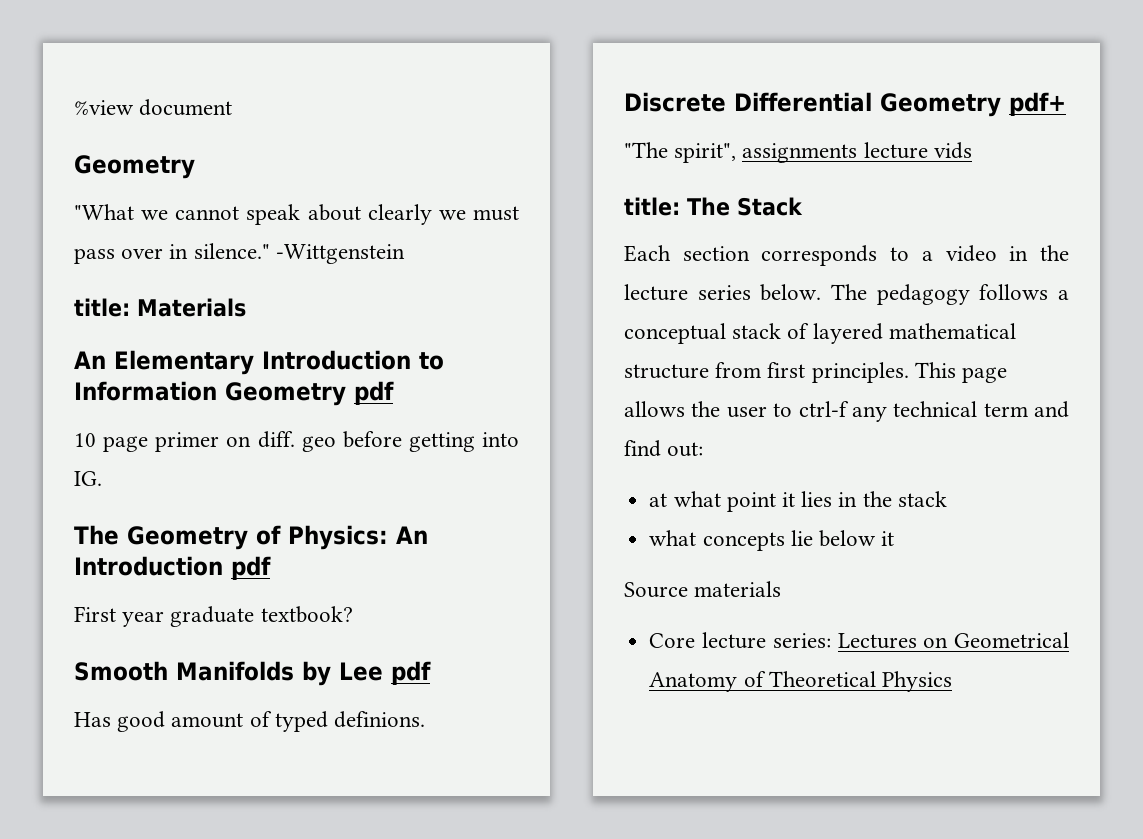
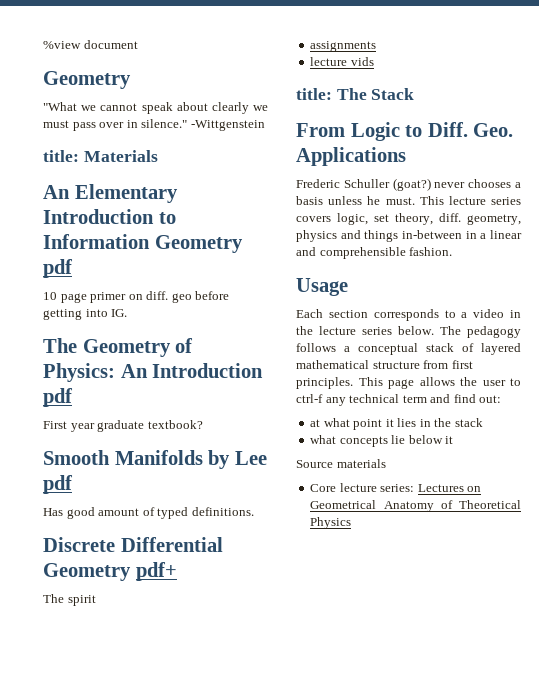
[334,711,426,728] definions. -> [191,507,254,516] definitions.
[624,142,737,163] "The spirit", -> [43,594,96,606] The spirit //
(858, 153) none -> (377, 46) //
(803, 206) none -> [296,122,514,141] [296,147,406,166] [296,178,521,191] [296,196,521,205] [296,213,521,225] [296,230,522,242] [296,247,453,259] [296,278,348,296] // From Logic to Diff. Geo. Applications // Frederic Schuller (goat?) never chooses a basis unless he must. This lecture series covers logic, set theory, diff. geometry, physics and things in-between in a linear and comprehensible fashion. // Usage

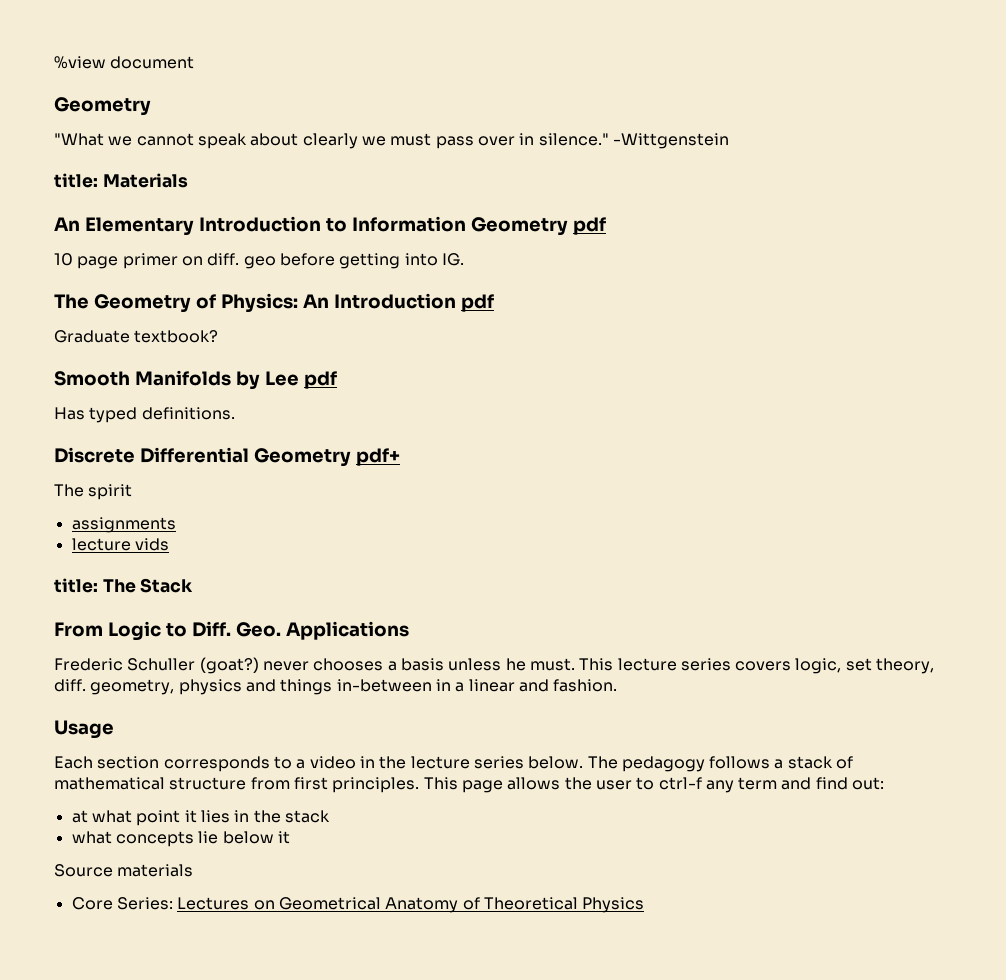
[43,420,145,432] First year graduate -> [54,330,130,343] Graduate
[66,507,155,519] good amount of -> (85, 413) none
[319,247,406,259] comprehensible -> (549, 685) none
[358,343,418,355] conceptual -> (784, 764) none
[481,343,521,355] layered -> (854, 762) none
[349,394,400,403] technical -> (734, 786) none
[339,483,415,492] lecture series: -> [116,897,173,910] Series:

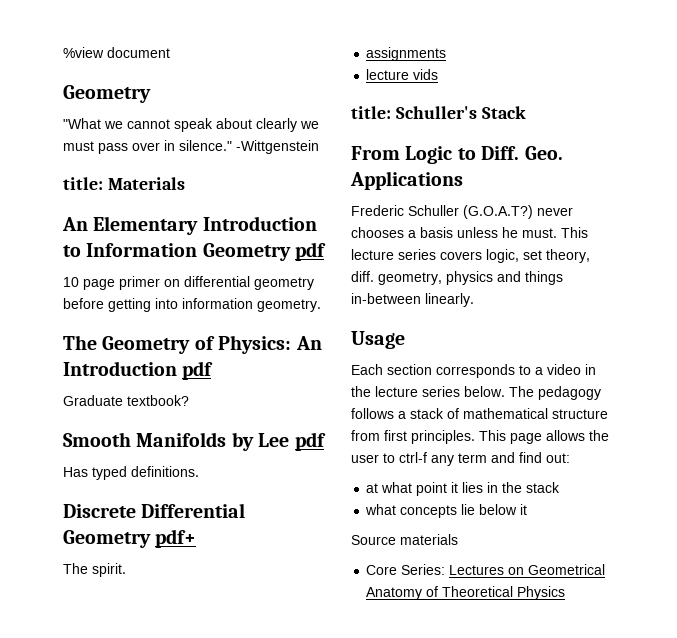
[207,253,276,269] diff. geo -> [184,276,314,290] differential geometry
[441,253,464,266] IG. -> [182,298,321,312] information geometry.
[88,484,133,500] spirit -> [92,563,126,577] spirit.
[102,579,136,593] The -> [395,106,477,119] Schuller's
[199,657,259,674] (goat?) -> [463,205,533,219] (G.O.A.T?)
[435,679,618,692] in a linear and fashion. -> [425,293,474,307] linearly.

